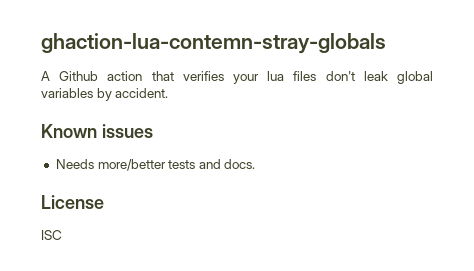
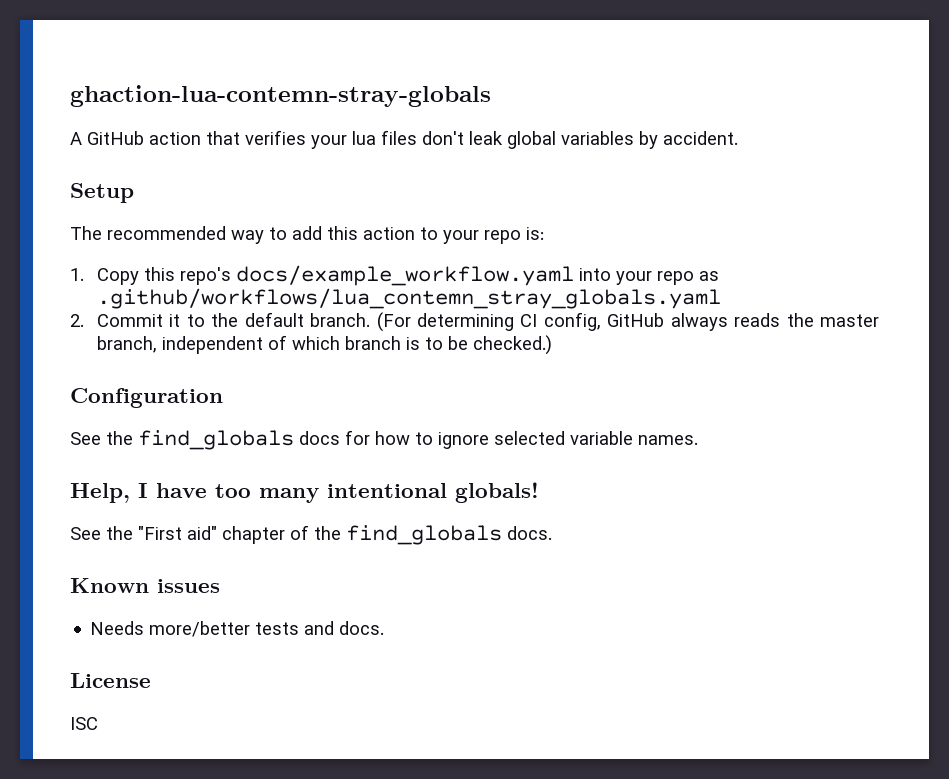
[59,71,99,81] Github -> [87,131,144,145] GitHub
(169, 93) none -> [70,183,134,203] [70,226,544,244] [70,265,719,286] [96,288,721,309] [70,312,880,332] [96,335,552,355] [70,388,223,408] [70,430,698,450] [70,482,539,503] [70,525,552,545] // Setup // The recommended way to add this action to your repo is: // 1. Copy this repo's docs/example_workflow.yaml into your repo as .github/workflows/lua_contemn_stray_globals.yaml // 2. Commit it to the default branch. (For determining CI config, GitHub always reads the master branch, independent of which branch is to be checked.) // Configuration // See the find_globals docs for how to ignore selected variable names. // Help, I have too many intentional globals! // See the "First aid" chapter of the find_globals docs.

